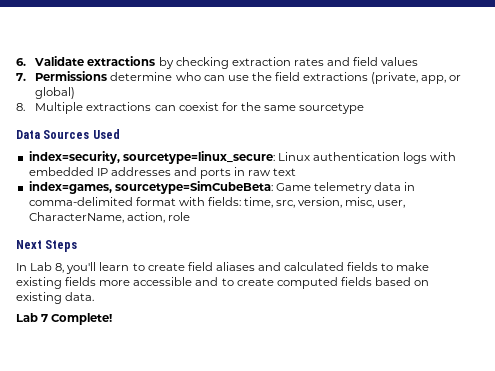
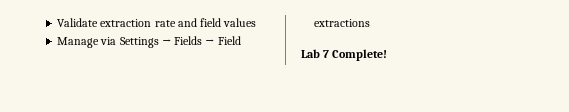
[16,56,419,69] [16,71,462,84] [35,87,76,99] [16,102,365,114] [16,129,120,139] [28,151,457,164] [28,167,297,179] [28,181,416,194] [28,197,406,208] [28,212,190,223] [16,240,78,252] [16,262,430,274] [16,277,430,289] [16,292,95,304] 6. Validate extractions by checking extraction rates and field values // 7. Permissions determine who can use the field extractions (private, app, or global) // 8. Multiple extractions can coexist for the same sourcetype // Data Sources Used // index=security, sourcetype=linux_secure: Linux authentication logs with embedded IP addresses and ports in raw text // index=games, sourcetype=SimCubeBeta: Game telemetry data in comma-delimited format with fields: time, src, version, misc, user, CharacterName, action, role // Next Steps // In Lab 8, you'll learn to create field aliases and calculated fields to make existing fields more accessible and to create computed fields based on existing data. -> [57,18,257,27] [57,36,241,48] [314,19,371,27] Validate extraction rate and field values // Manage via Settings → Fields → Field extractions

